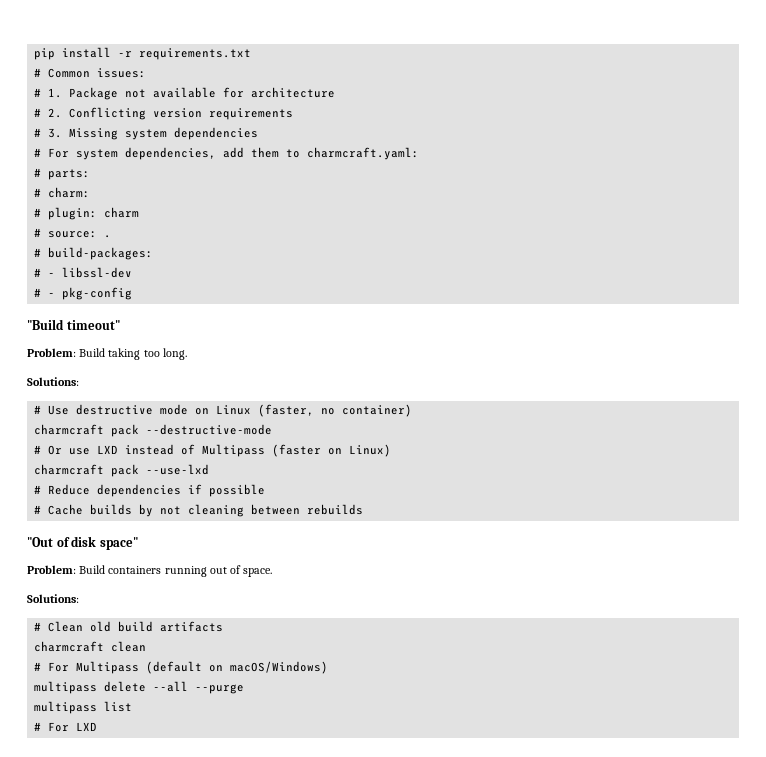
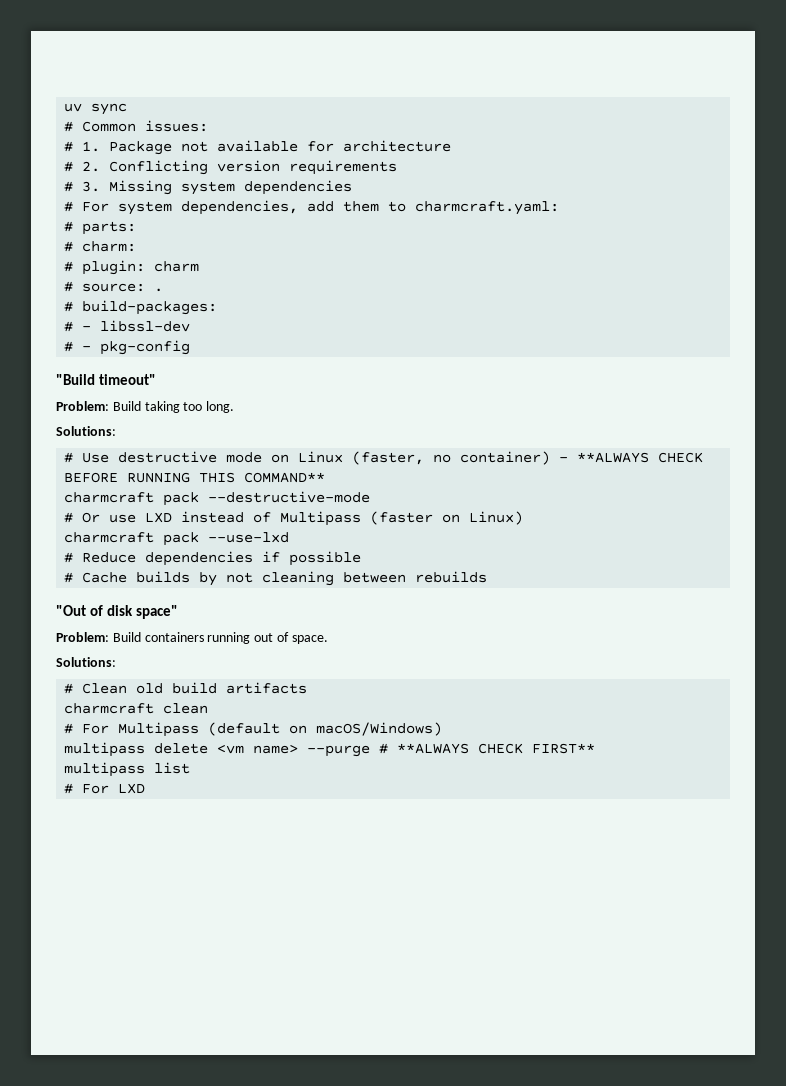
[34,47,252,60] pip install -r requirements.txt -> [64,103,128,115] uv sync
(413, 410) none -> [559,452,704,463] [64,472,326,483] - **ALWAYS CHECK BEFORE RUNNING THIS COMMAND**
[153,681,189,692] --all -> [217,745,299,754] <vm name>
(245, 689) none -> [379,743,596,754] # **ALWAYS CHECK FIRST**

